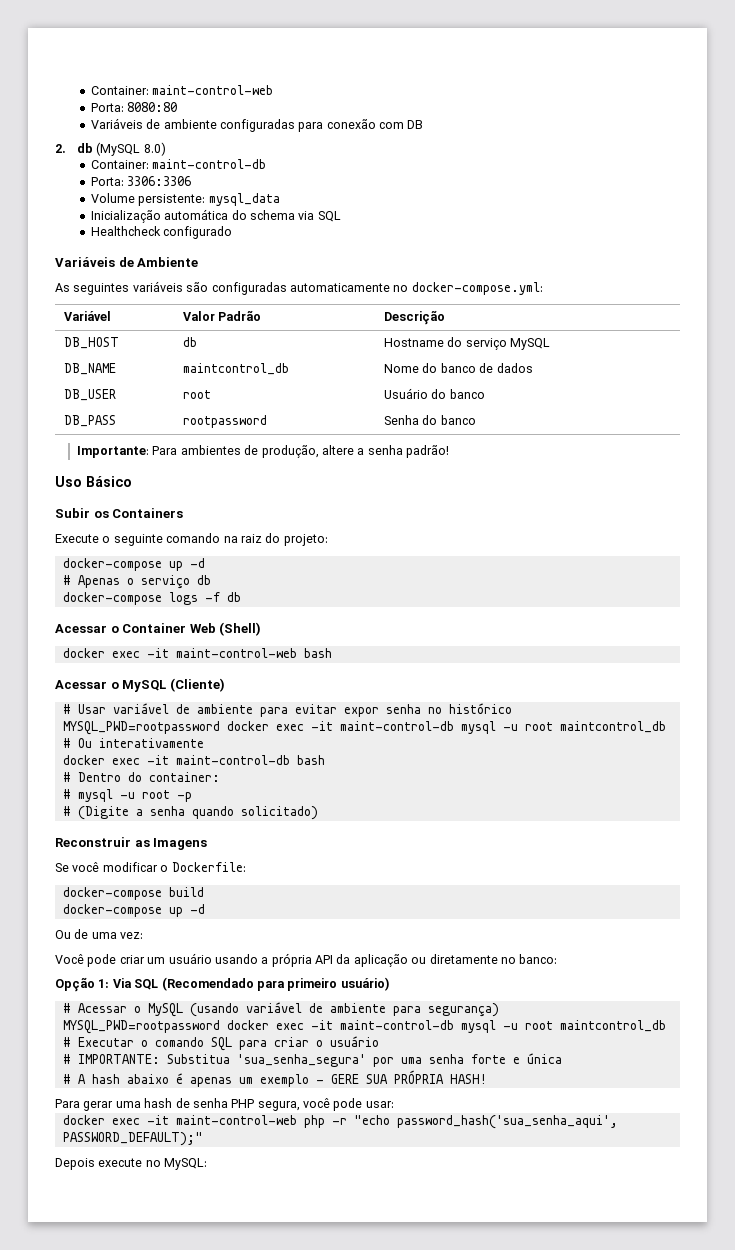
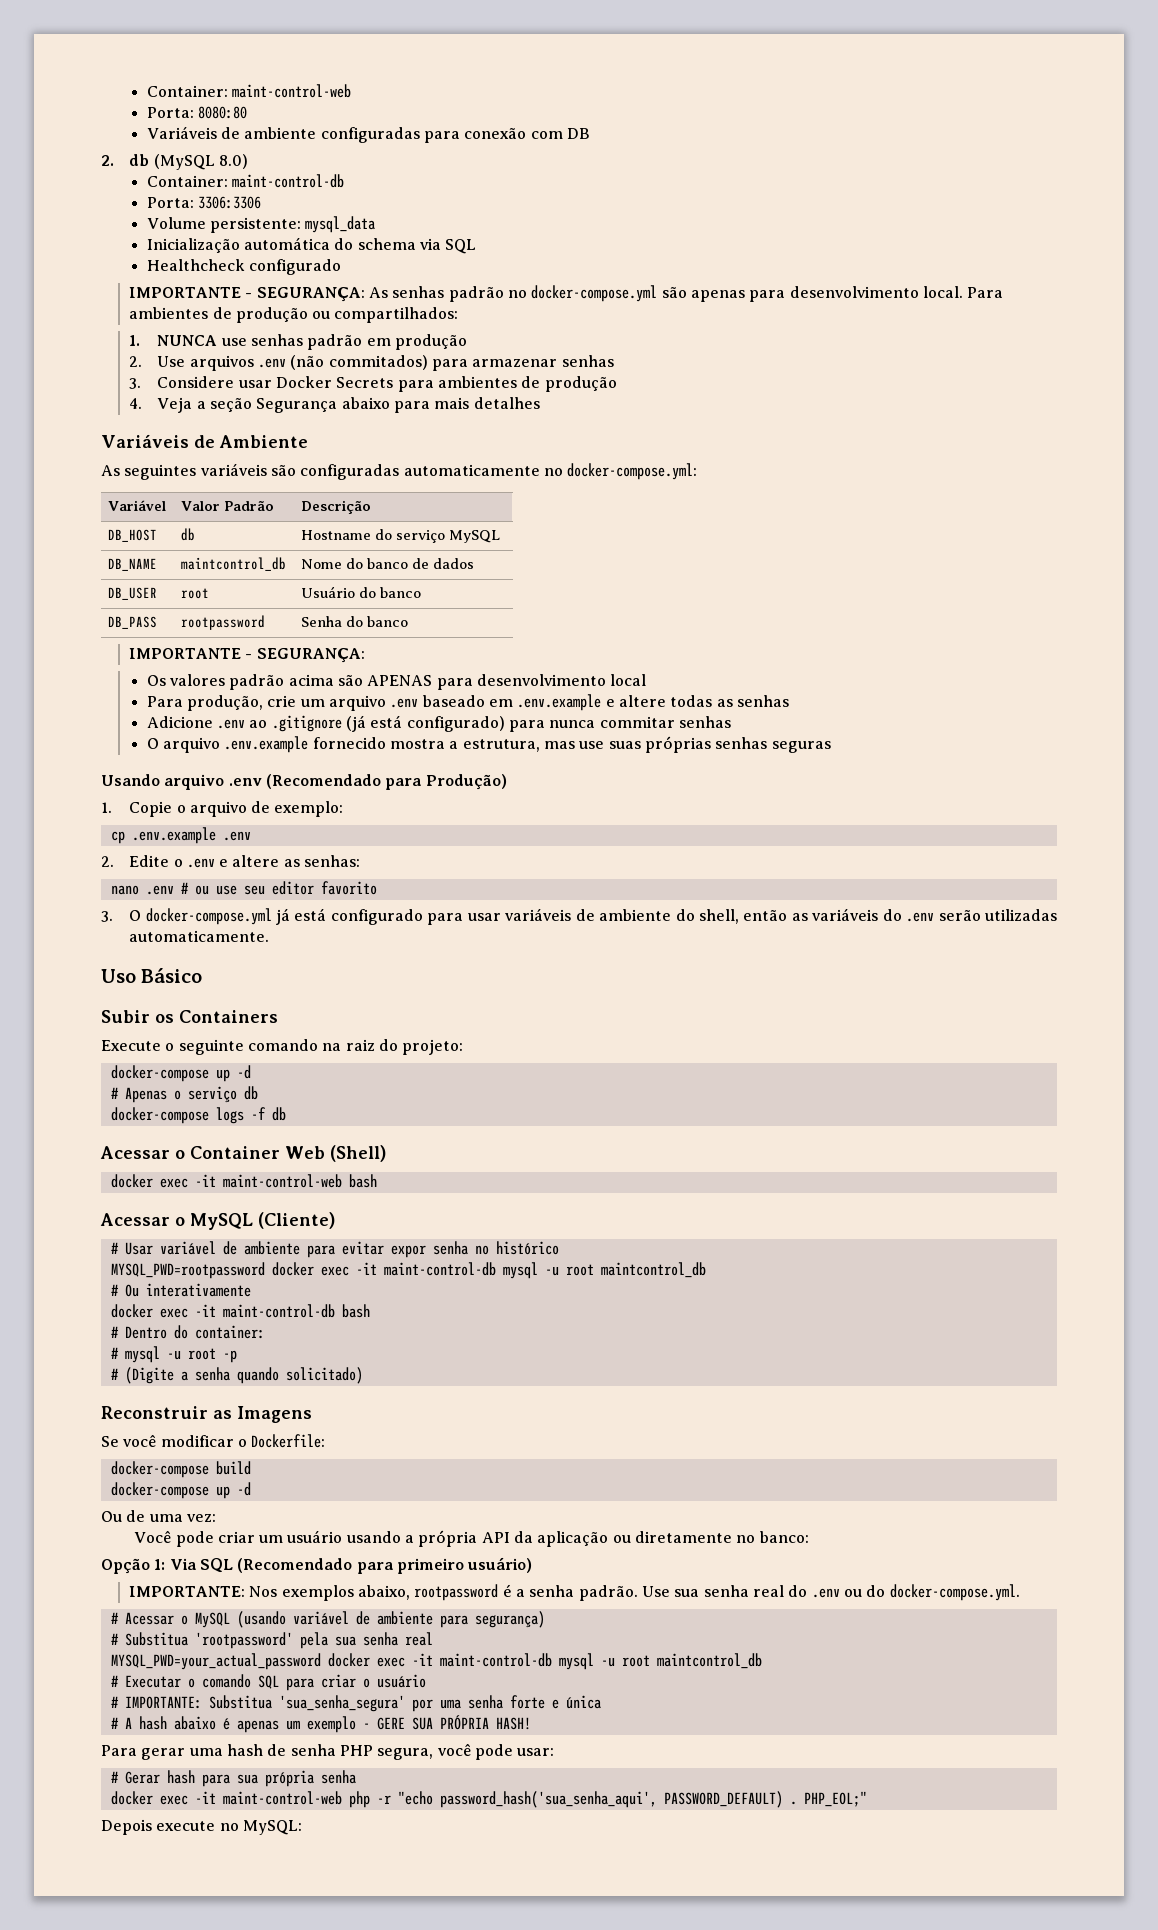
(233, 232) none -> [129,285,1004,302] [129,307,459,323] [129,334,467,350] [129,355,614,371] [129,376,617,392] [129,397,540,413] // IMPORTANTE - SEGURANÇA: As senhas padrão no docker-compose.yml são apenas para desenvolvimento local. Para ambientes de produção ou compartilhados: // 1. NUNCA use senhas padrão em produção // 2. Use arquivos .env (não commitados) para armazenar senhas // 3. Considere usar Docker Secrets para ambientes de produção // 4. Veja a seção Segurança abaixo para mais detalhes
[77,445,450,458] Importante: Para ambientes de produção, altere a senha padrão! -> [129,648,365,663] [146,674,647,690] [146,694,789,711] [146,715,731,732] [146,736,831,753] [101,774,507,790] [101,801,344,817] [110,827,251,844] [101,855,361,868] [110,881,377,895] [101,908,1058,925] [129,930,270,942] IMPORTANTE - SEGURANÇA: // Os valores padrão acima são APENAS para desenvolvimento local // Para produção, crie um arquivo .env baseado em .env.example e altere todas as senhas // Adicione .env ao .gitignore (já está configurado) para nunca commitar senhas // O arquivo .env.example fornecido mostra a estrutura, mas use suas próprias senhas seguras // Usando arquivo .env (Recomendado para Produção) // 1. Copie o arquivo de exemplo: // cp .env.example .env // 2. Edite o .env e altere as senhas: // nano .env # ou use seu editor favorito // 3. O docker-compose.yml já está configurado para usar variáveis de ambiente do shell, então as variáveis do .env serão utilizadas automaticamente.
(390, 984) none -> [129,1584,1020,1601] // IMPORTANTE: Nos exemplos abaixo, rootpassword é a senha padrão. Use sua senha real do .env ou do docker-compose.yml.
[62,1020,220,1034] MYSQL_PWD=rootpassword -> [110,1632,433,1649] [110,1653,321,1670] # Substitua 'rootpassword' pela sua senha real // MYSQL_PWD=your_actual_password
(394, 1104) none -> [110,1770,356,1787] // # Gerar hash para sua própria senha
[62,1132,203,1146] PASSWORD_DEFAULT);" -> [663,1791,867,1808] PASSWORD_DEFAULT) . PHP_EOL;"

